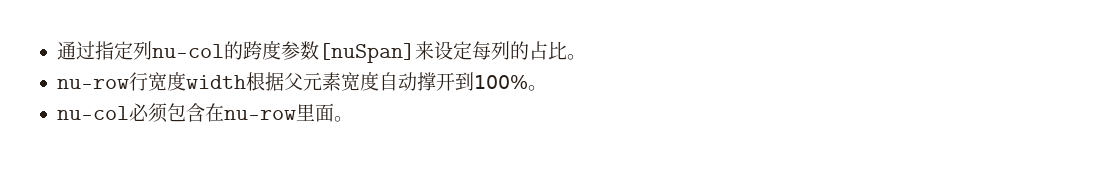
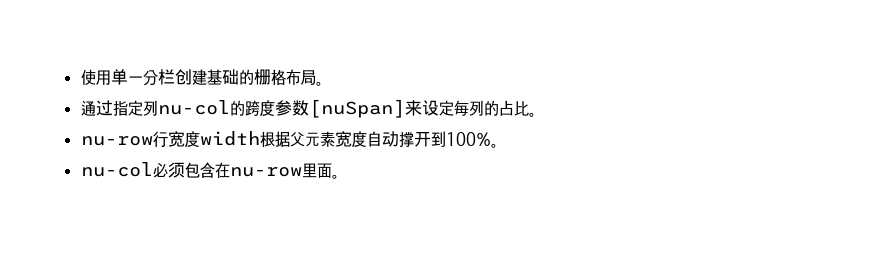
(56, 50) none -> [80,69,324,86] 使用单一分栏创建基础的栅格布局。 //

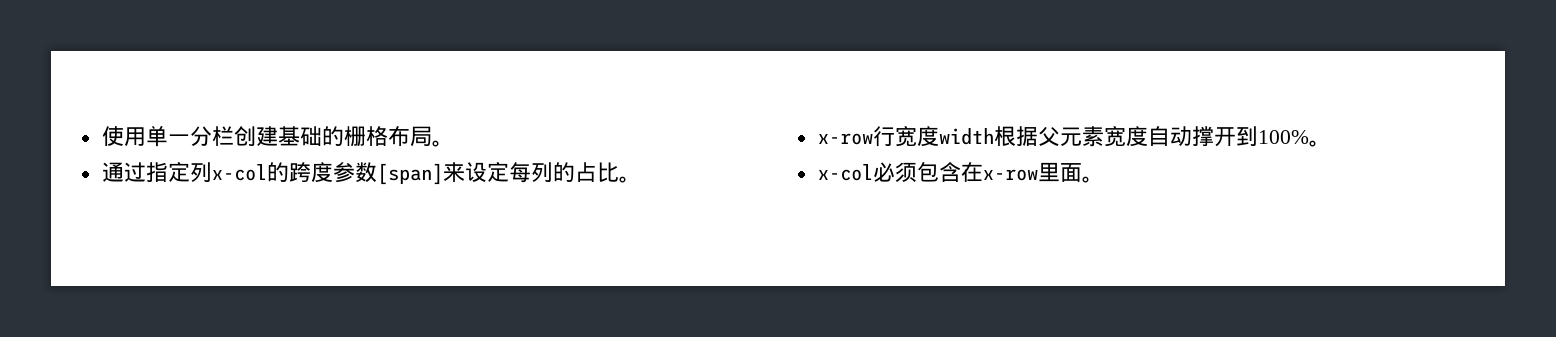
[157,100,230,115] nu-col -> [211,164,267,181] x-col
[308,99,405,118] [nuSpan] -> [376,163,443,185] [span]
[80,136,153,146] nu-row -> [817,133,873,145] x-row
[80,162,153,177] nu-col -> [817,164,873,181] x-col
[229,167,302,177] nu-row -> [982,169,1038,181] x-row

